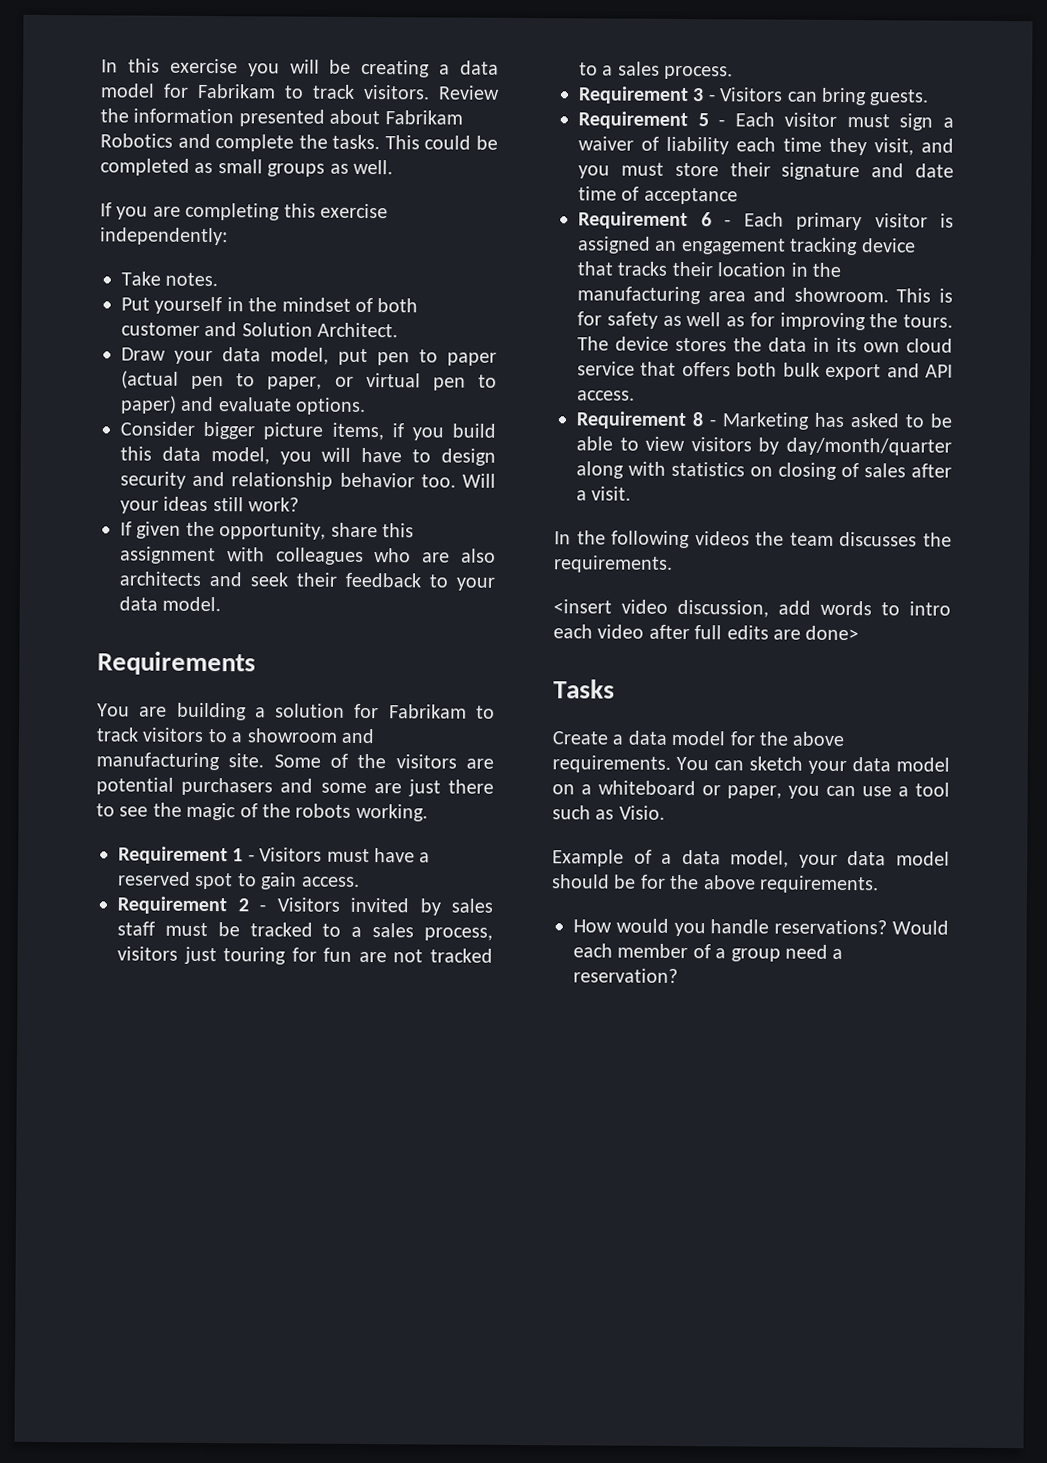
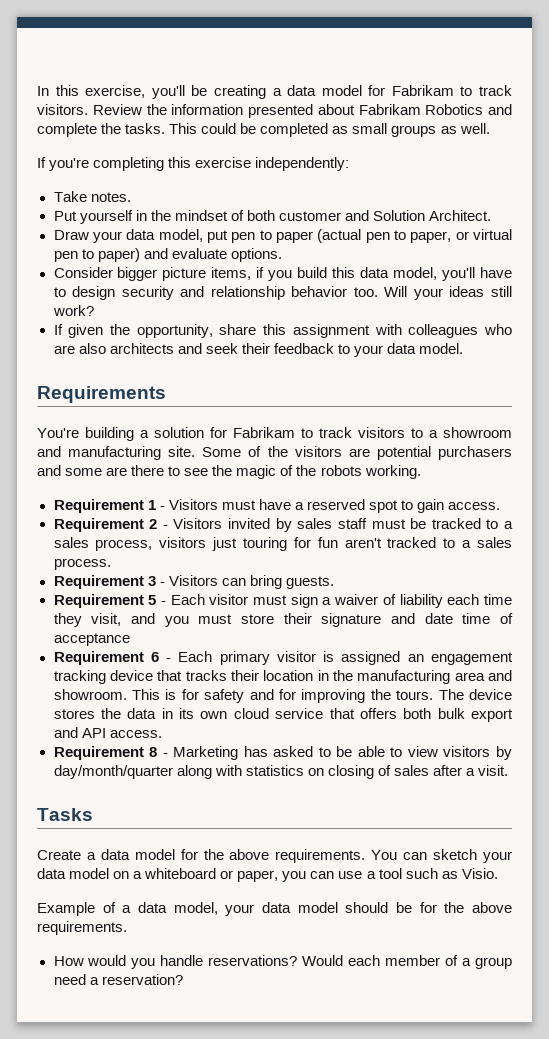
[169,58,320,77] exercise you will -> [85,85,185,99] exercise, you'll
[116,206,181,220] you are -> [49,158,90,171] you're
[279,447,352,465] you will -> [442,267,476,281] you'll
[97,703,168,717] You are -> [37,428,79,438] You're
[407,779,441,797] just -> (128, 471) none
[358,949,424,963] are not -> [344,538,382,548] aren't
[662,312,745,327] as well as -> [249,689,274,700] and
[554,530,952,549] [554,555,673,573] [553,599,951,618] [553,624,860,641] // In the following videos the team discusses the requirements. // <insert video discussion, add words to intro each video after full edits are done> -> (509, 770) none

